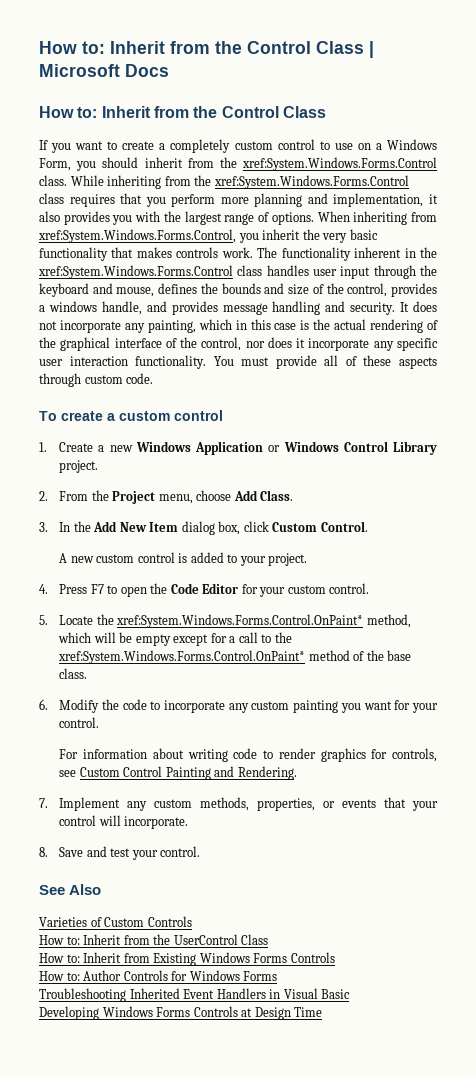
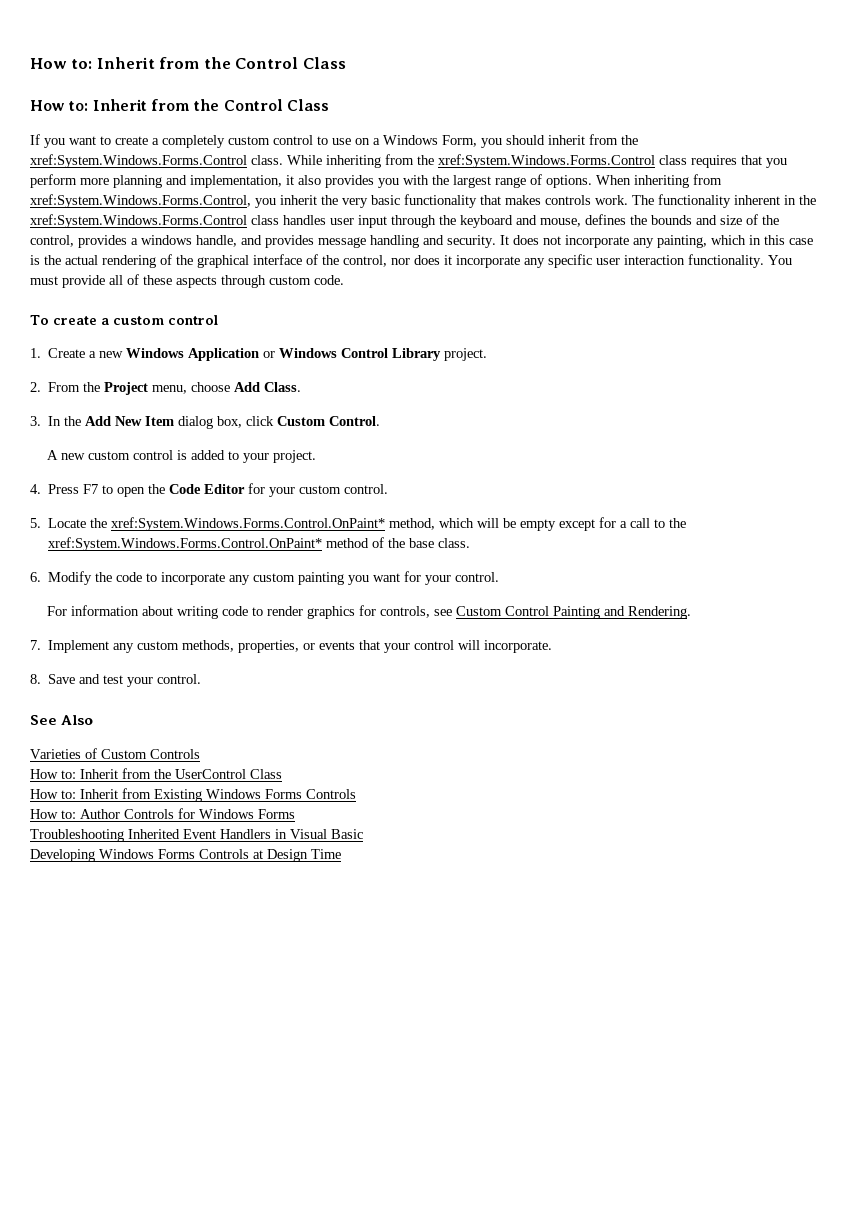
[39,41,374,58] [39,64,169,77] How to: Inherit from the Control Class | Microsoft Docs -> [30,57,346,69] How to: Inherit from the Control Class

